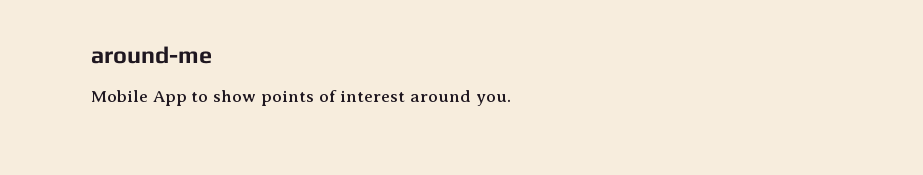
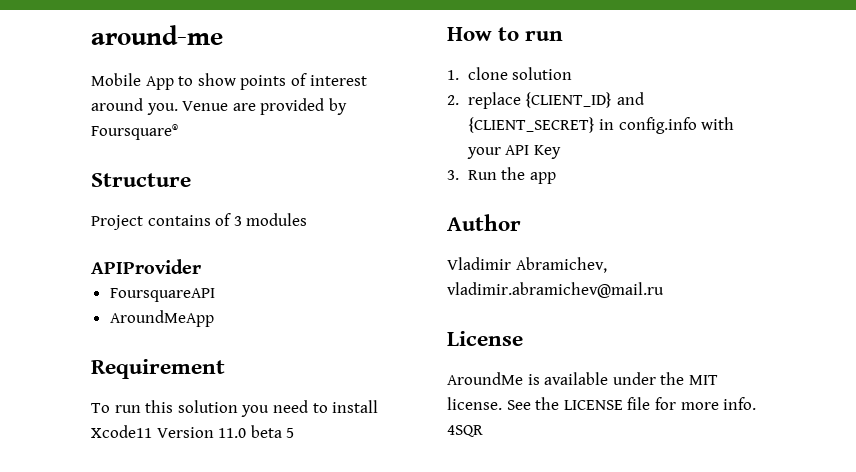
(511, 100) none -> [182,98,347,115] [91,124,178,140] [91,173,191,187] [91,213,308,230] [91,259,201,274] [109,288,215,302] [109,310,214,327] [91,359,225,379] [91,400,379,417] [91,425,295,438] [447,27,564,41] [447,67,573,80] [447,92,644,109] [467,117,735,134] [466,145,561,159] [447,167,556,184] [447,214,521,231] [447,257,607,273] [447,282,664,298] [447,331,523,346] [447,372,718,385] [447,397,757,410] [447,425,483,437] Venue are provided by Foursquare® // Structure // Project contains of 3 modules // APIProvider // FoursquareAPI // AroundMeApp // Requirement // To run this solution you need to install Xcode11 Version 11.0 beta 5 // How to run // 1. clone solution // 2. replace {CLIENT_ID} and {CLIENT_SECRET} in config.info with your API Key // 3. Run the app // Author // Vladimir Abramichev, vladimir.abramichev@mail.ru // License // AroundMe is available under the MIT license. See the LICENSE file for more info. 4SQR

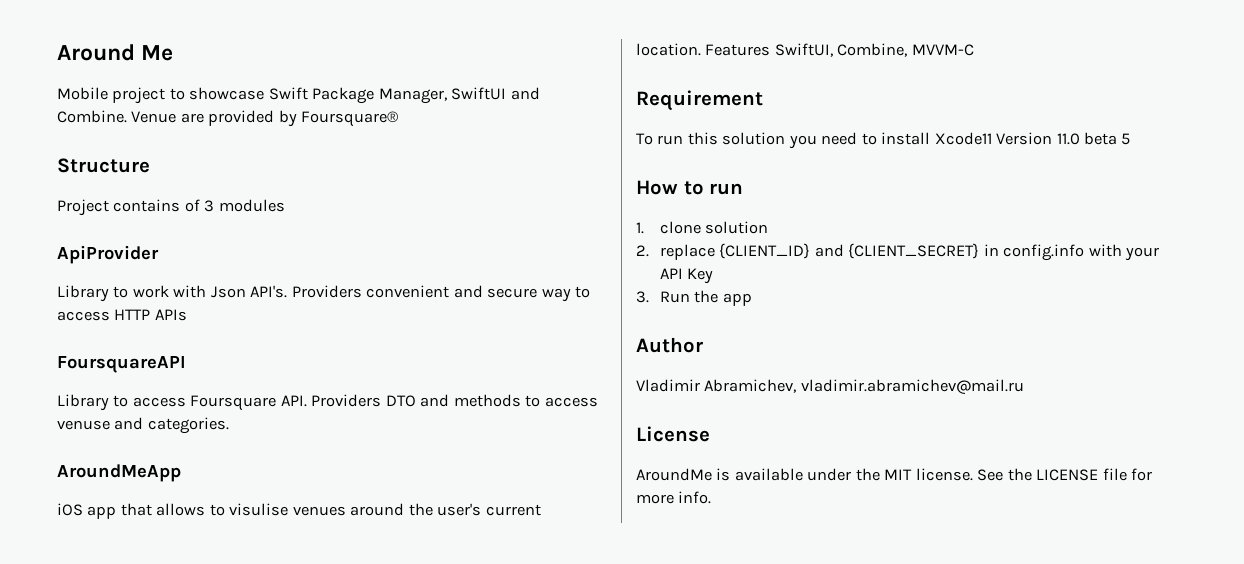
[91,25,223,45] around-me -> [57,44,174,61] Around Me
[145,73,367,90] [91,98,178,115] App to show points of interest around you. -> [112,87,540,104] [57,110,127,123] project to showcase Swift Package Manager, SwiftUI and Combine.
[91,259,201,274] [109,288,215,302] [109,310,214,327] APIProvider // FoursquareAPI // AroundMeApp -> [57,245,159,264] [57,285,591,302] [57,309,187,321] [57,356,186,373] [57,394,598,411] [57,417,229,434] [57,464,181,482] [57,503,541,519] [636,43,974,57] ApiProvider // Library to work with Json API's. Providers convenient and secure way to access HTTP APIs // FoursquareAPI // Library to access Foursquare API. Providers DTO and methods to access venuse and categories. // AroundMeApp // iOS app that allows to visulise venues around the user's current location. Features SwiftUI, Combine, MVVM-C
[447,425,483,437] 4SQR -> (712, 497) none

